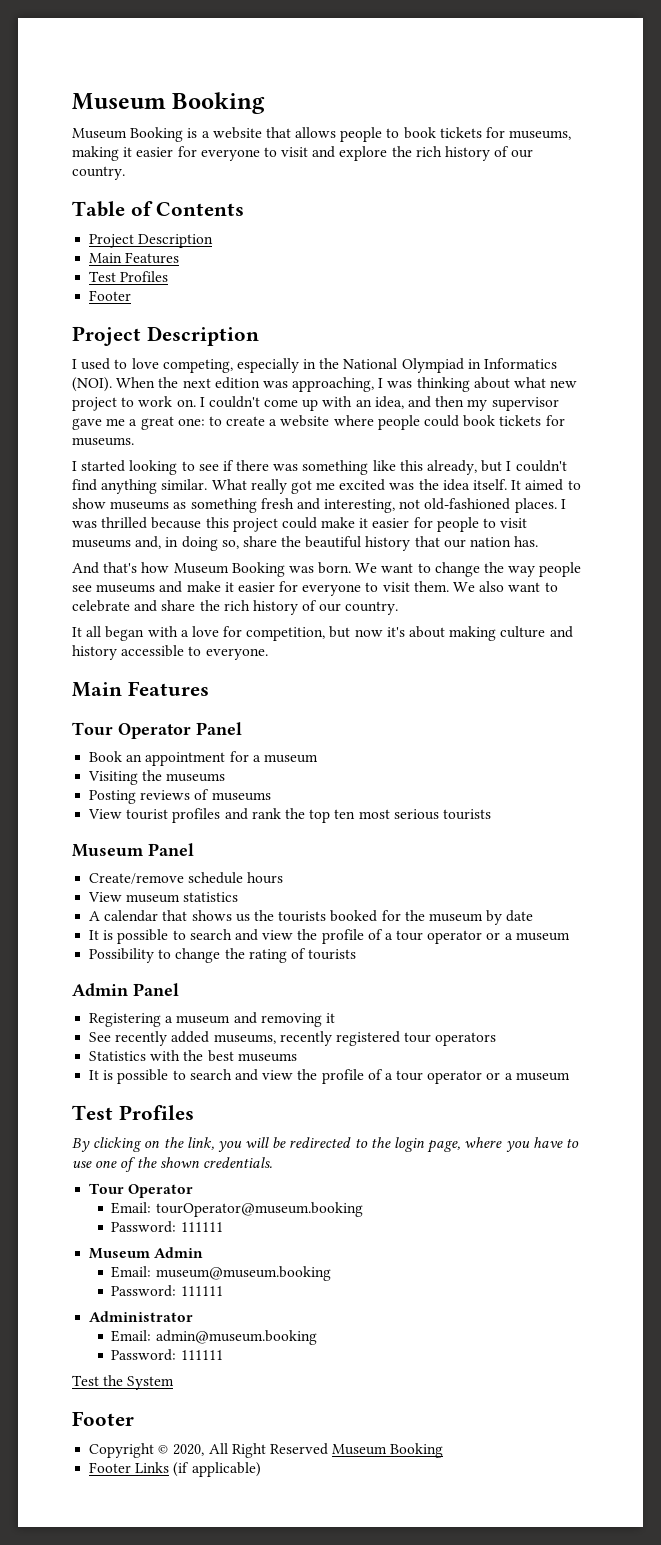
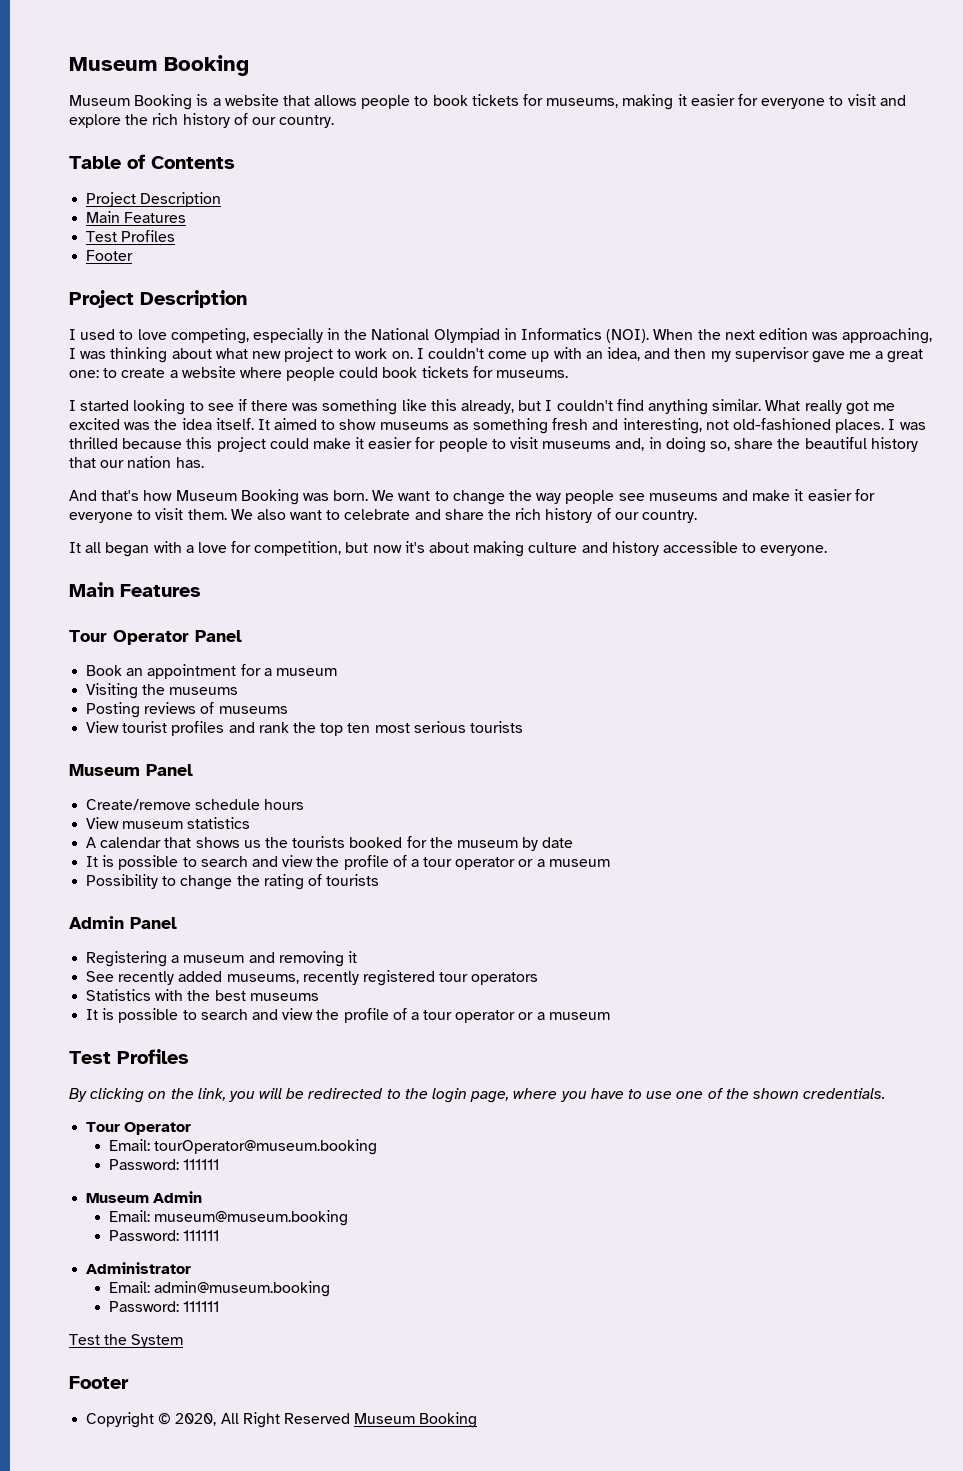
[89,1462,261,1477] // Footer Links (if applicable) -> (478, 1420) none

